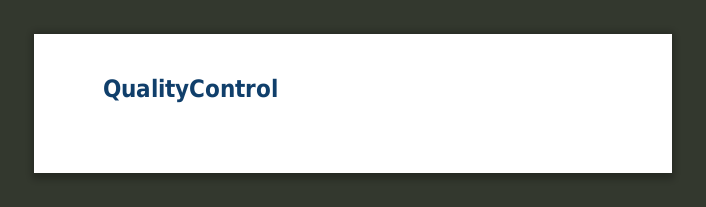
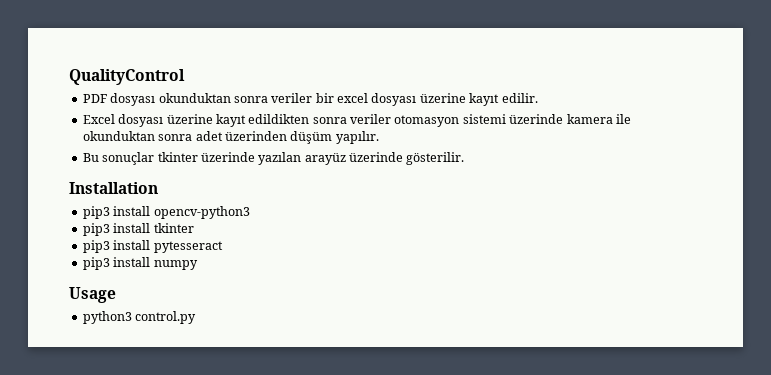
(278, 90) none -> [82,93,538,106] [82,114,631,127] [82,131,379,144] [82,152,465,165] [69,182,158,194] [82,206,250,219] [82,223,194,236] [82,240,223,253] [82,257,198,270] [69,287,116,303] [82,311,197,324] // PDF dosyası okunduktan sonra veriler bir excel dosyası üzerine kayıt edilir. // Excel dosyası üzerine kayıt edildikten sonra veriler otomasyon sistemi üzerinde kamera ile okunduktan sonra adet üzerinden düşüm yapılır. // Bu sonuçlar tkinter üzerinde yazılan arayüz üzerinde gösterilir. // Installation // pip3 install opencv-python3 // pip3 install tkinter // pip3 install pytesseract // pip3 install numpy // Usage // python3 control.py

